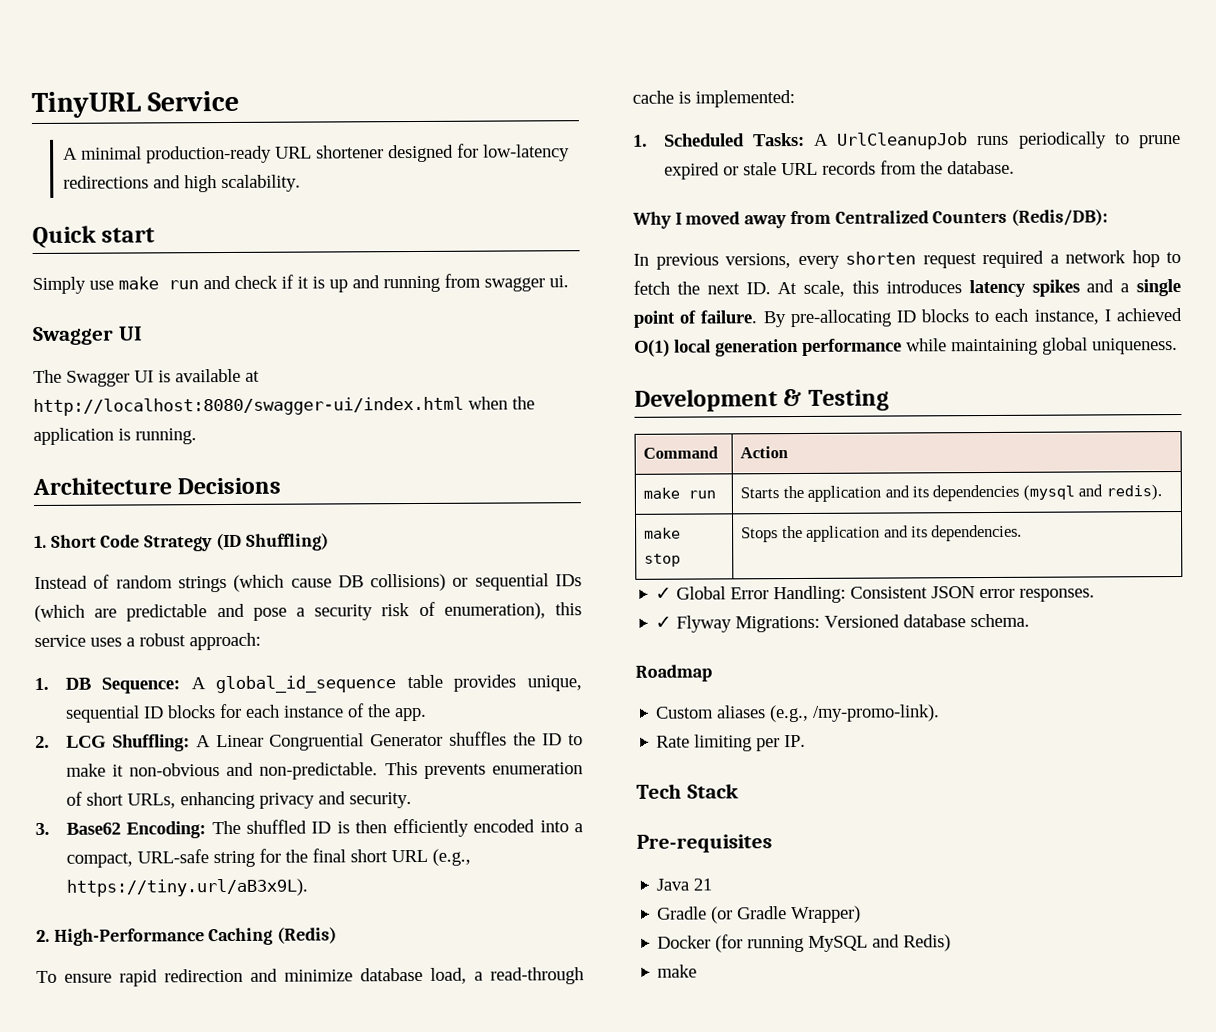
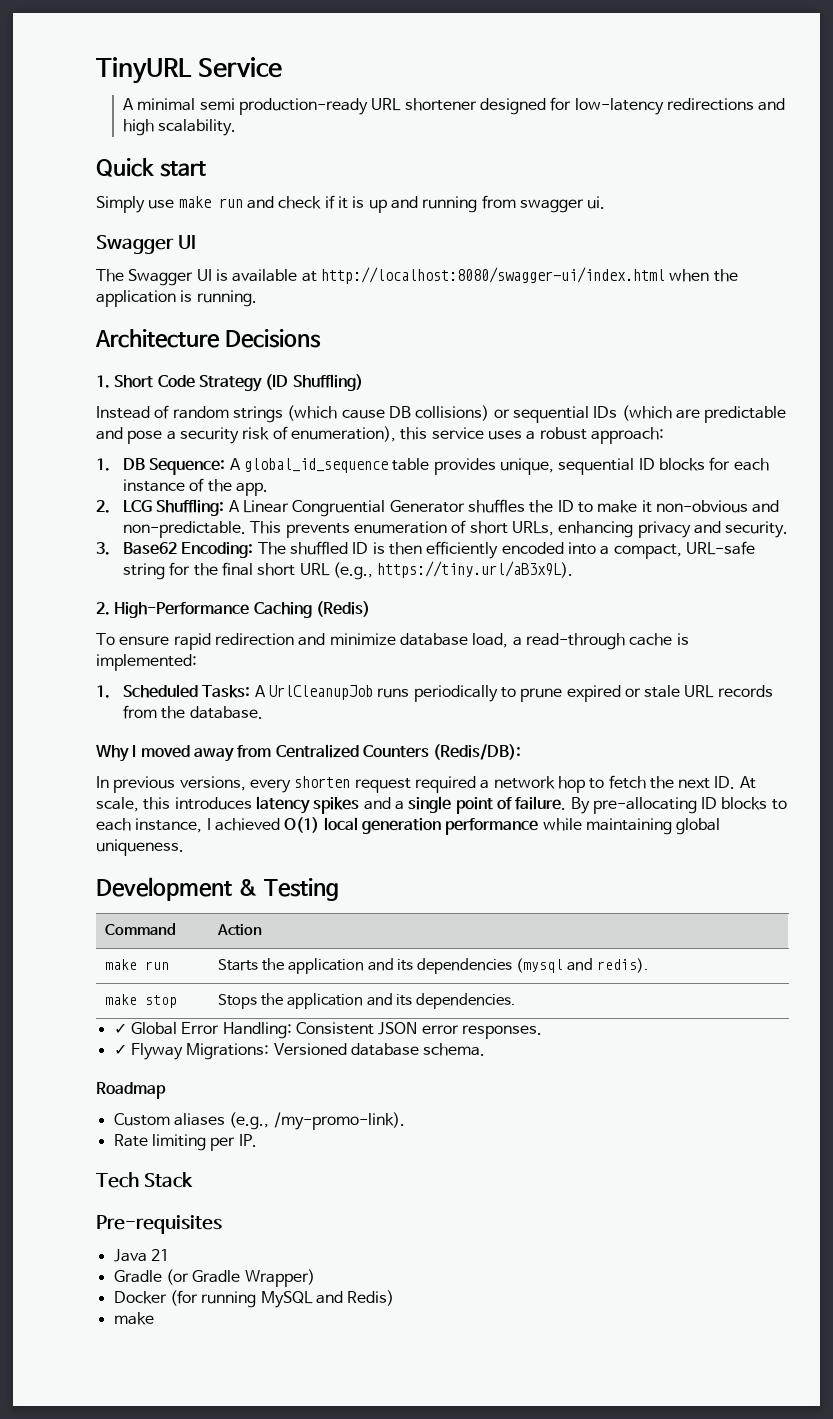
(142, 153) none -> [199,98,235,110] semi

